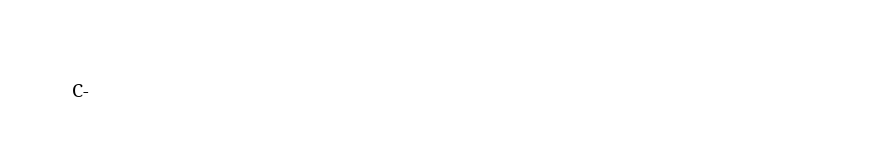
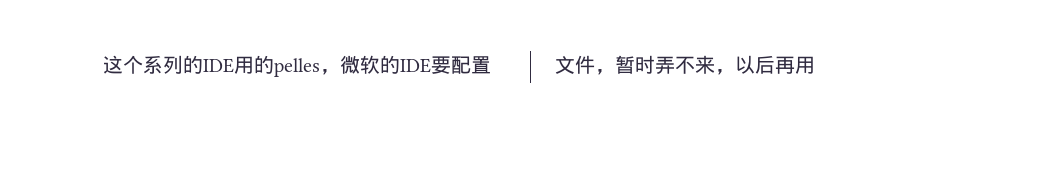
[72,84,89,97] C- -> [103,55,815,77] 这个系列的IDE用的pelles，微软的IDE要配置文件，暂时弄不来，以后再用

